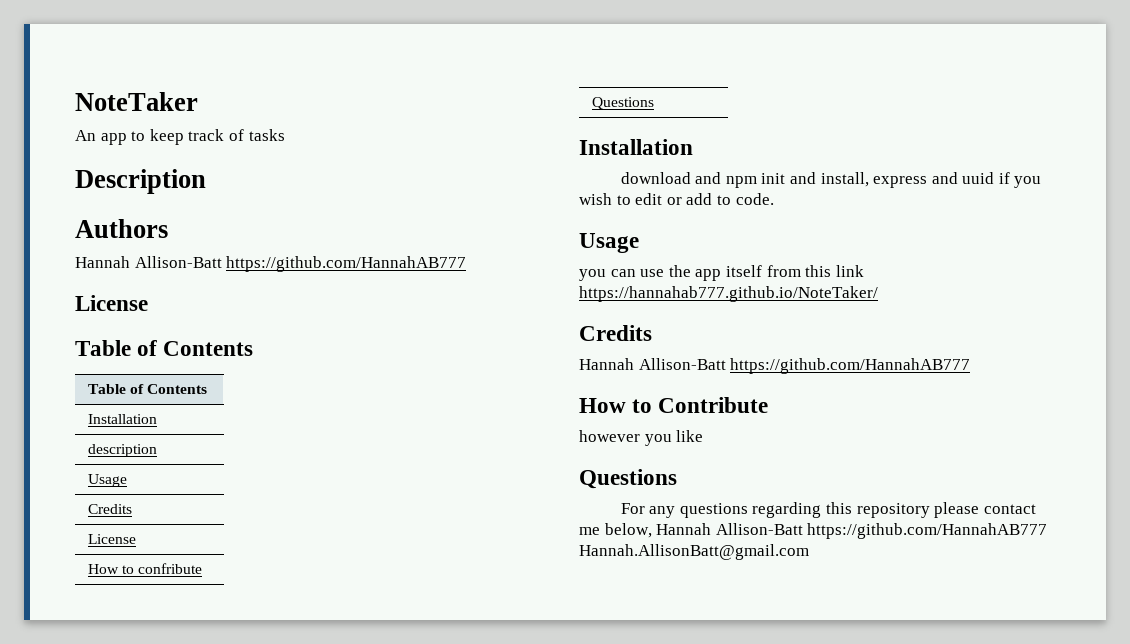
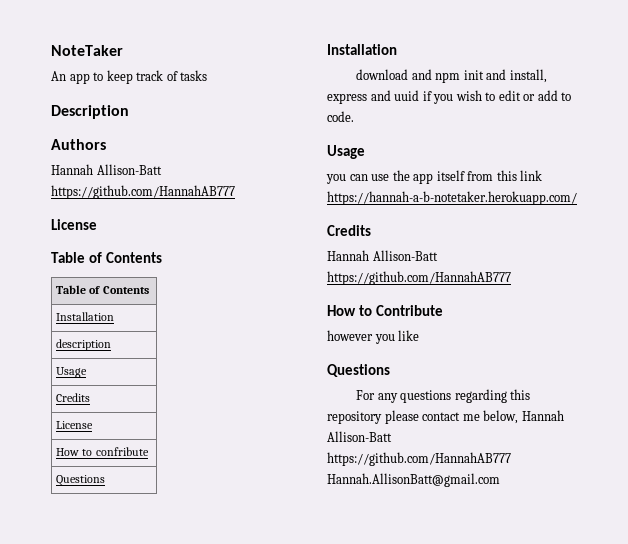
[579,286,878,302] https://hannahab777.github.io/NoteTaker/ -> [327,191,577,205] https://hannah-a-b-notetaker.herokuapp.com/

